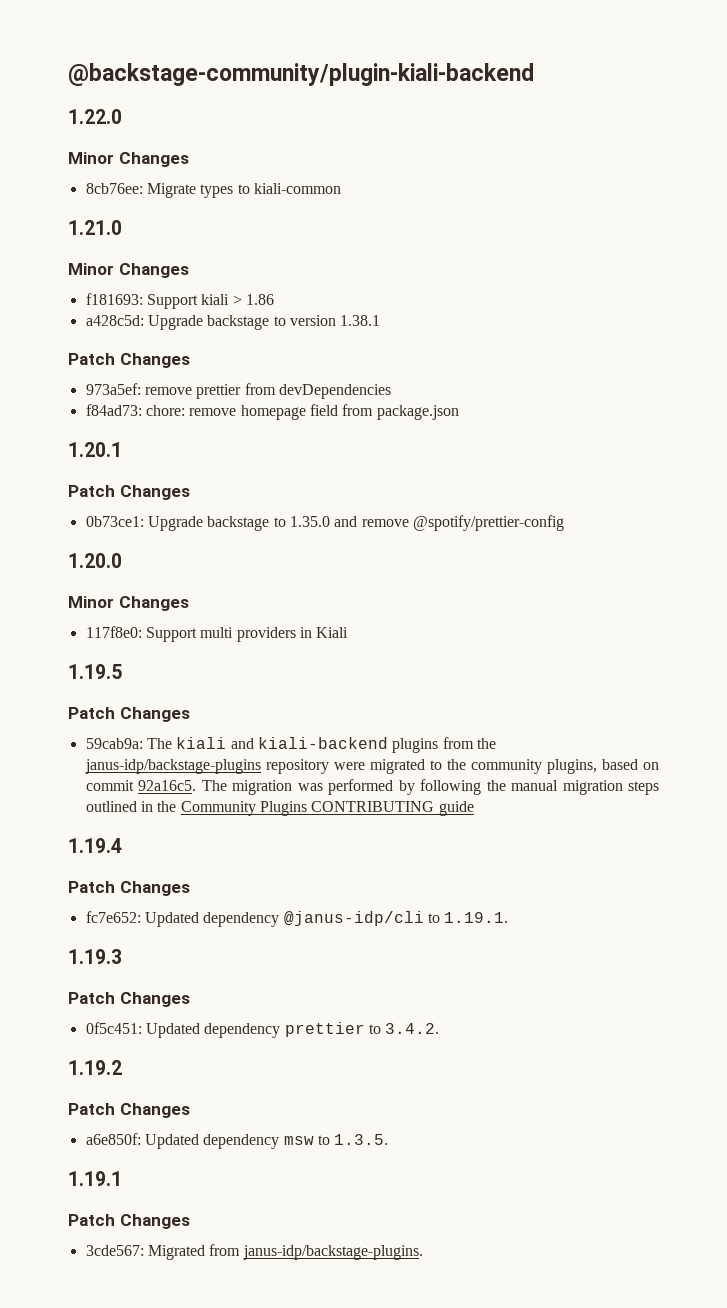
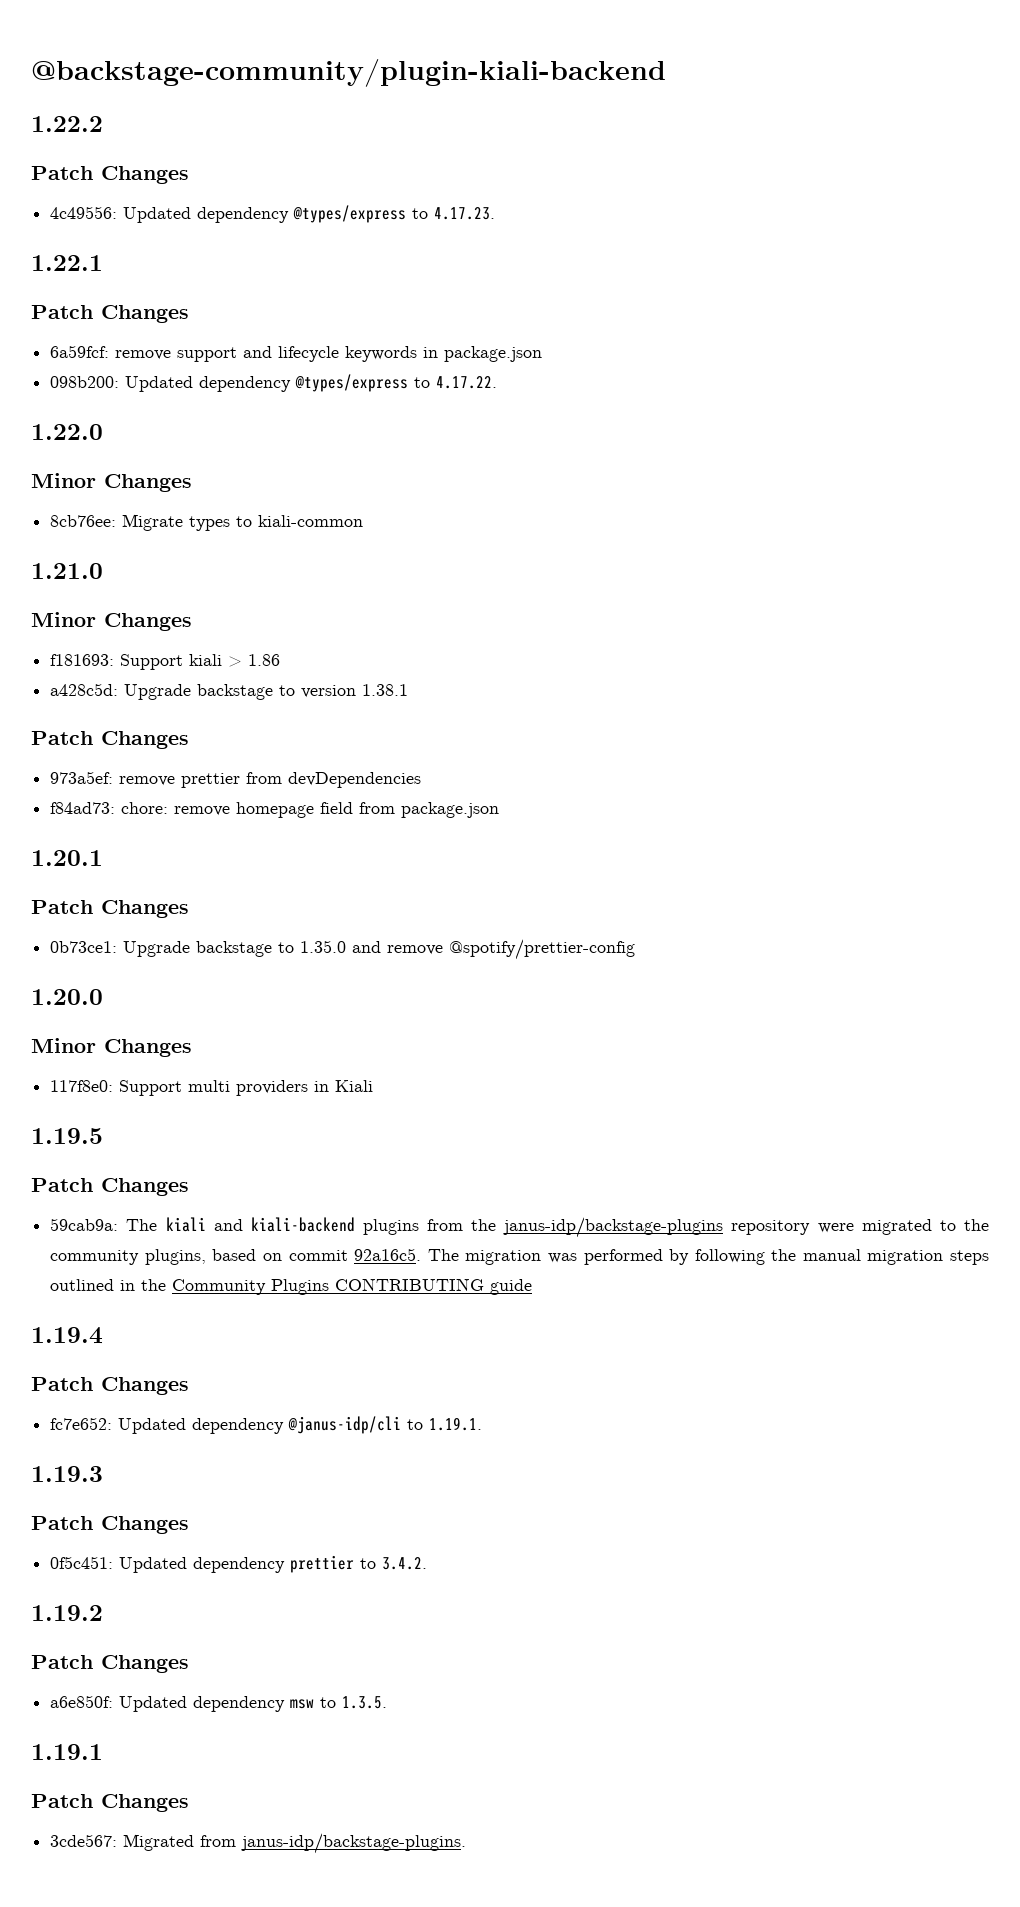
(534, 74) none -> [31,116,103,132] [31,166,189,184] [50,205,496,223] [31,255,103,271] [31,305,189,323] [50,345,543,362] [50,374,498,392] // 1.22.2 // Patch Changes // 4c49556: Updated dependency @types/express to 4.17.23. // 1.22.1 // Patch Changes // 6a59fcf: remove support and lifecycle keywords in package.json // 098b200: Updated dependency @types/express to 4.17.22.

